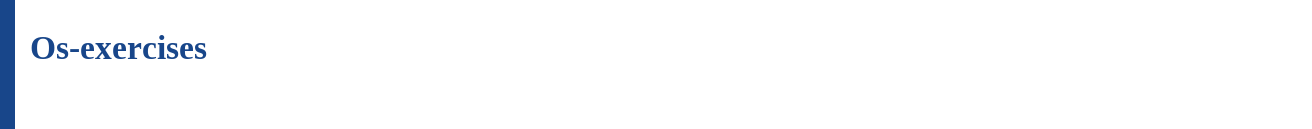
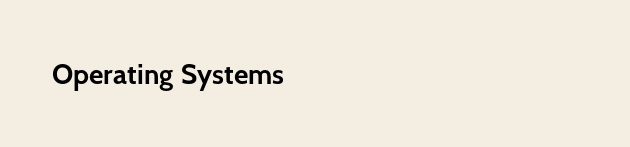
[30,35,207,59] Os-exercises -> [52,64,284,91] Operating Systems

